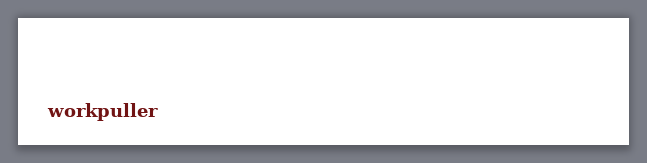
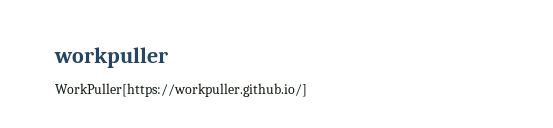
(158, 112) none -> [55,83,307,97] // WorkPuller[https://workpuller.github.io/]

